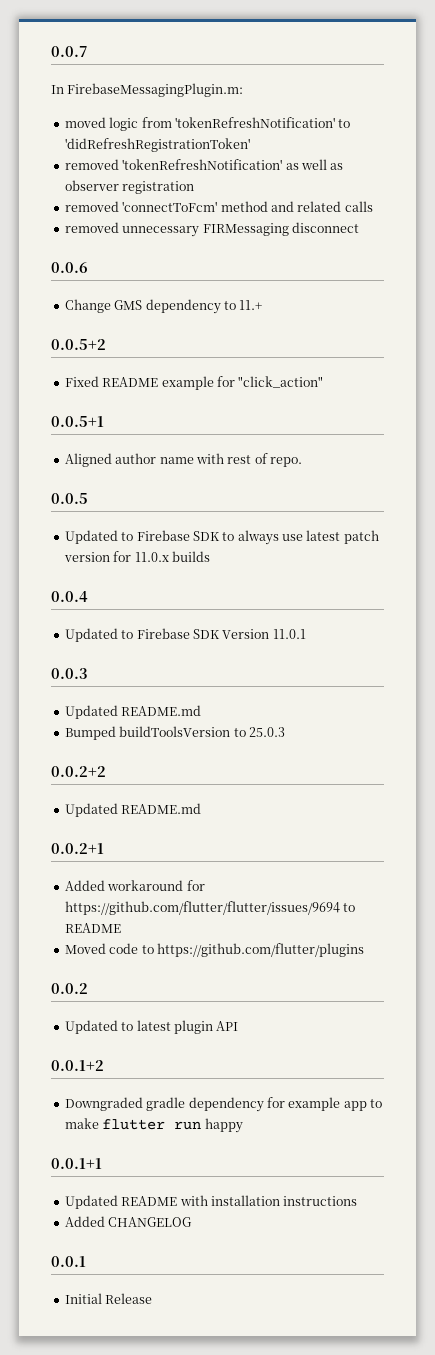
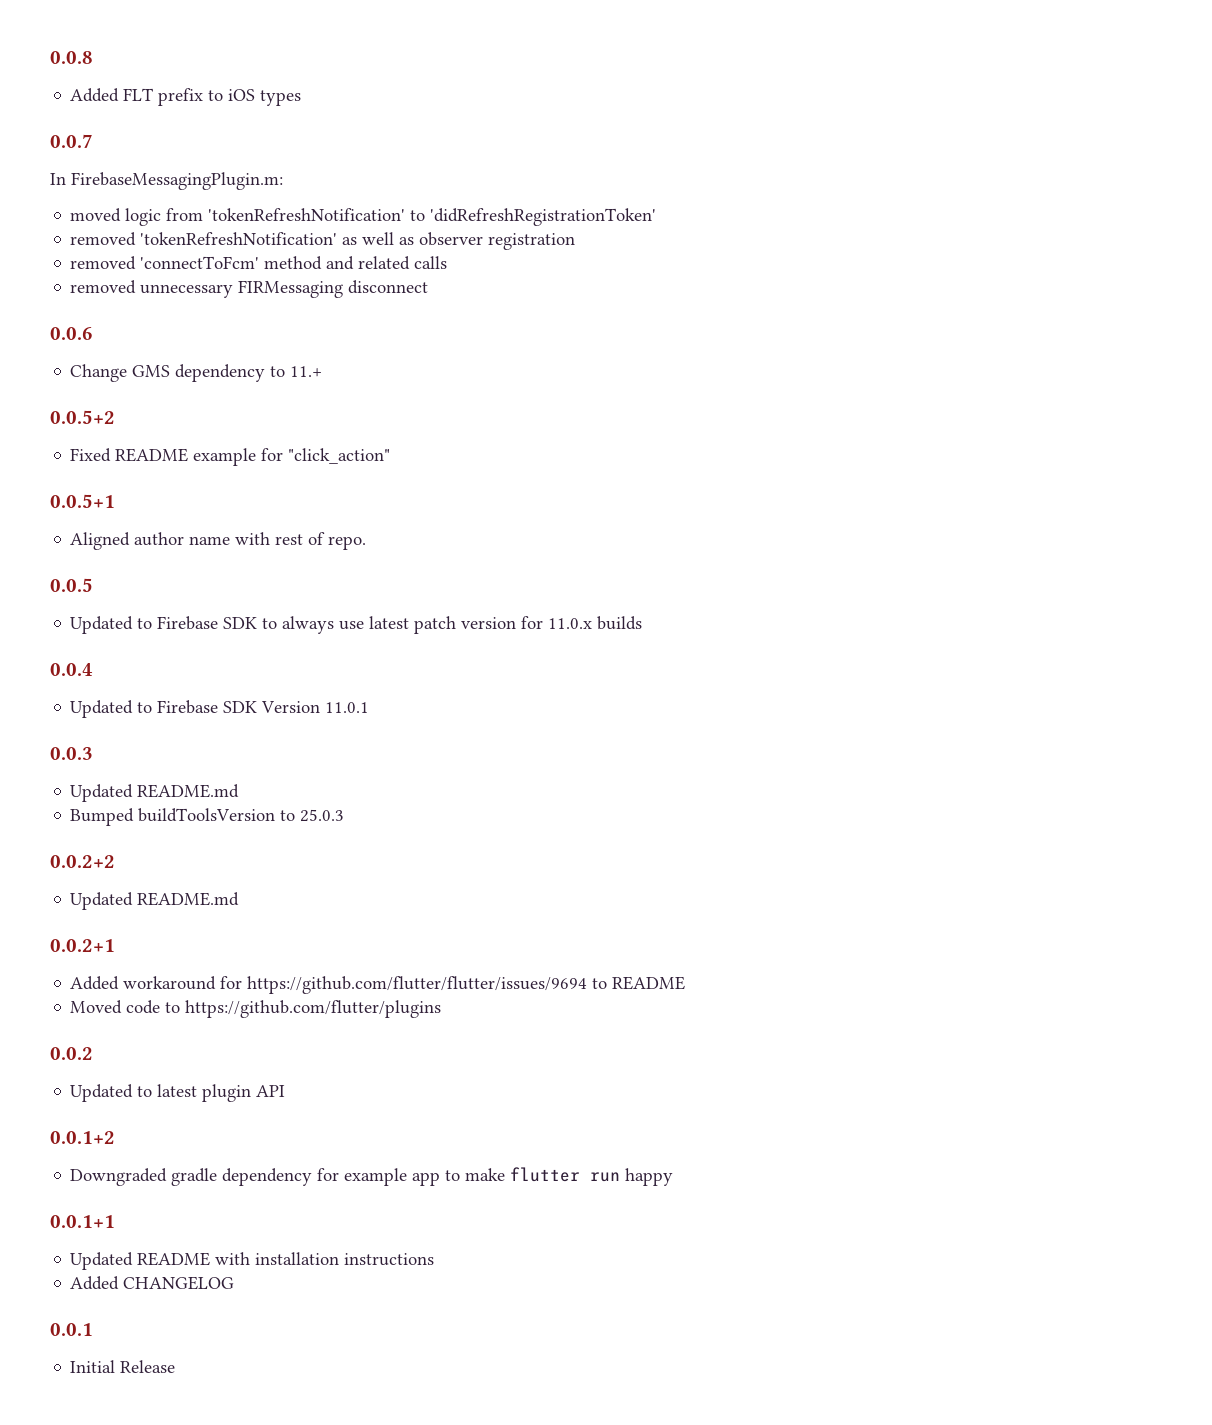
(51, 51) none -> [50,51,93,64] [70,88,302,106] 0.0.8 // Added FLT prefix to iOS types //

